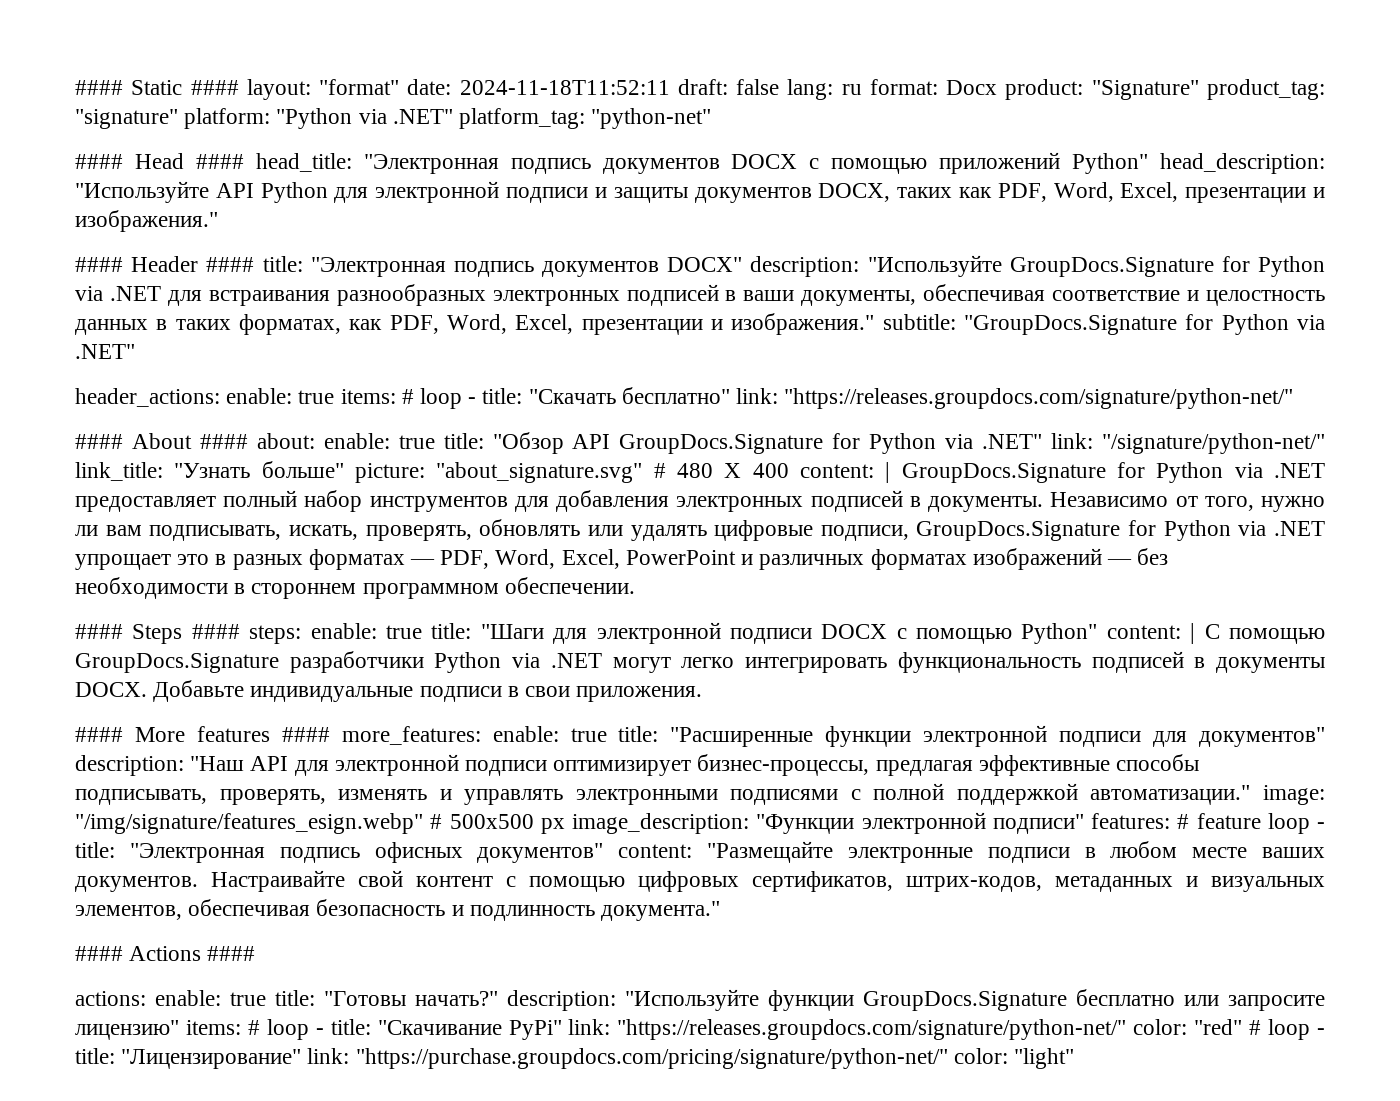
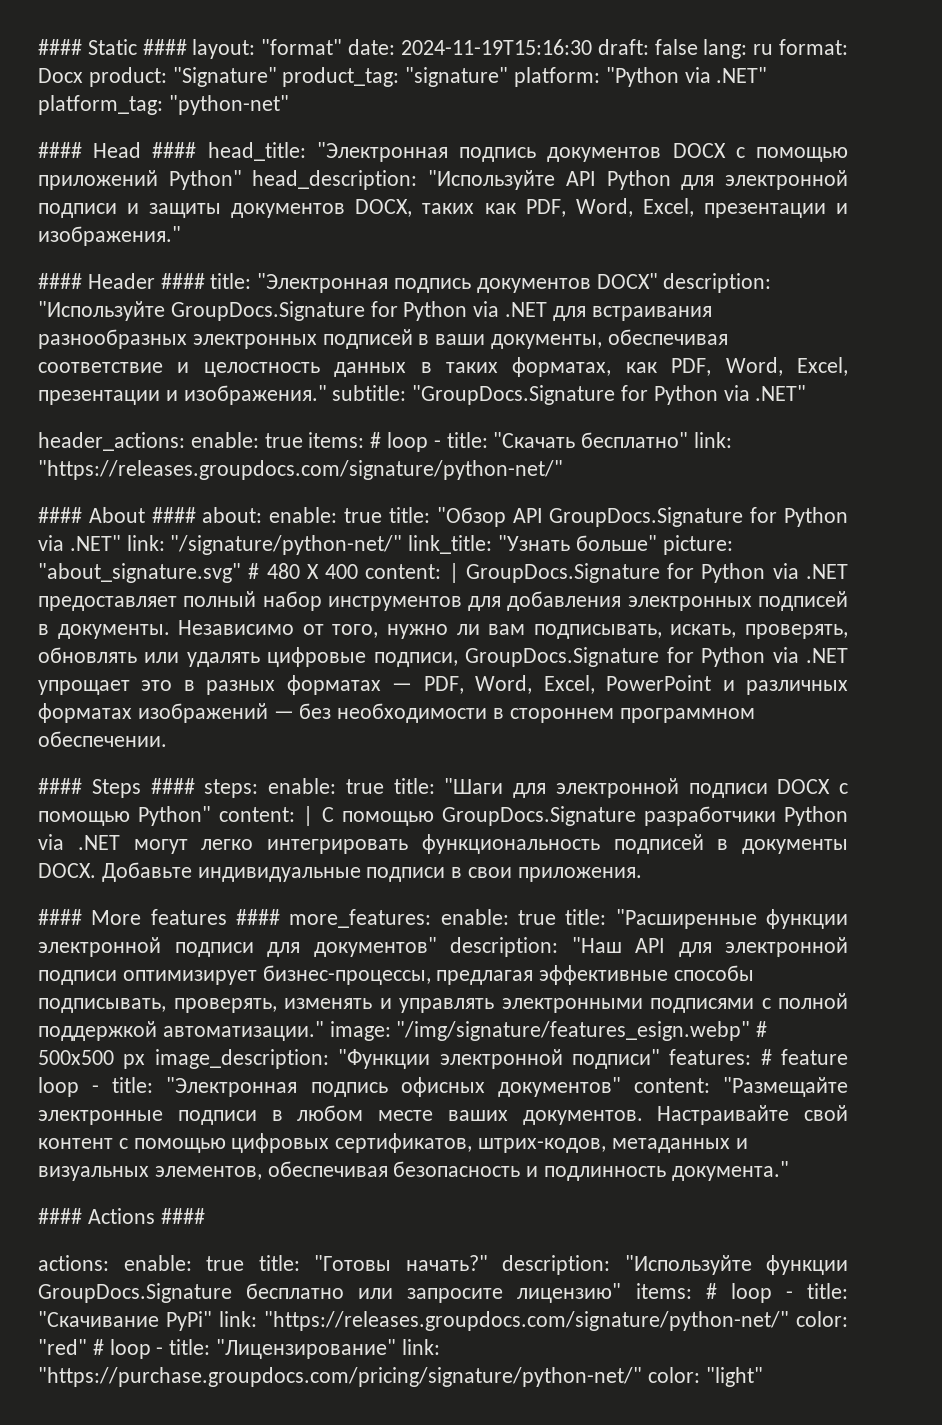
[459,80,670,95] 2024-11-18T11:52:11 -> [400,39,592,55] 2024-11-19T15:16:30

